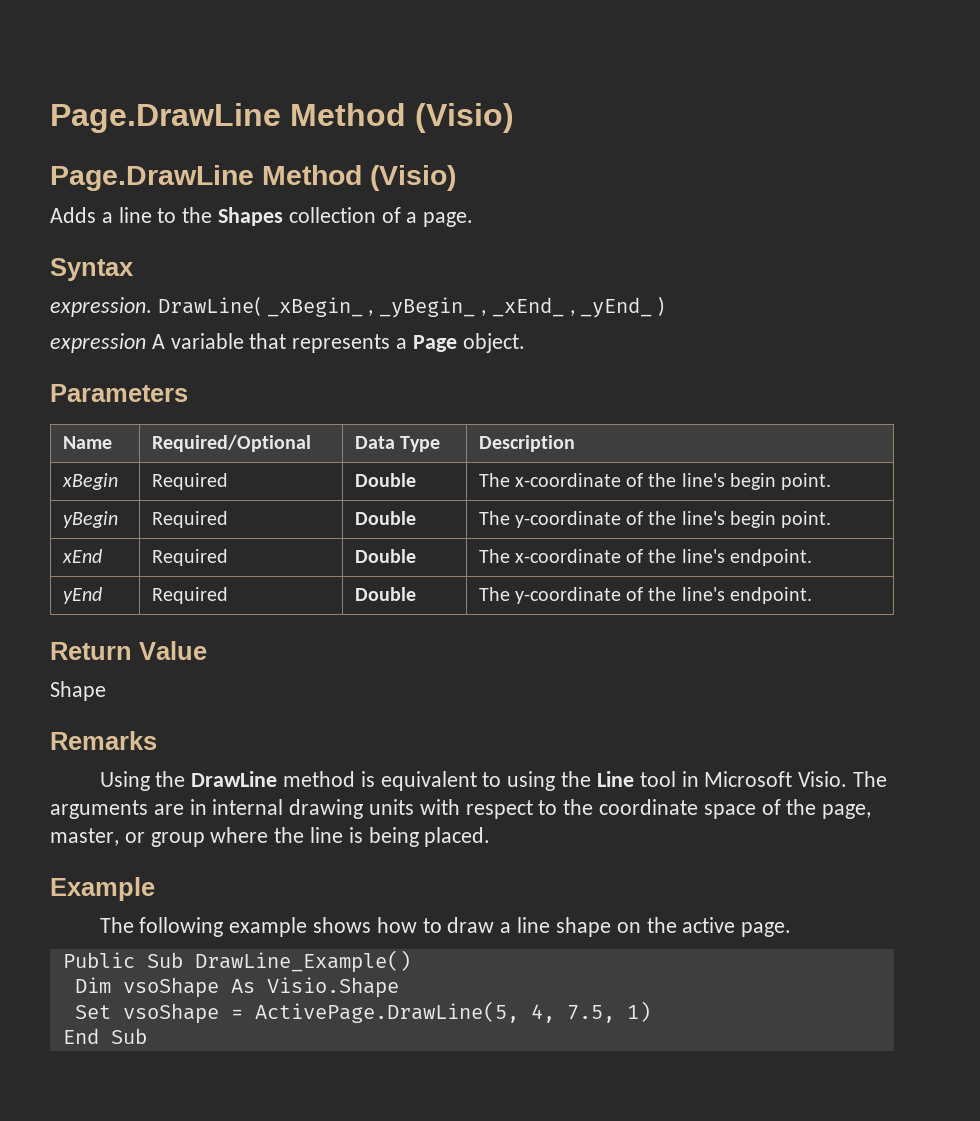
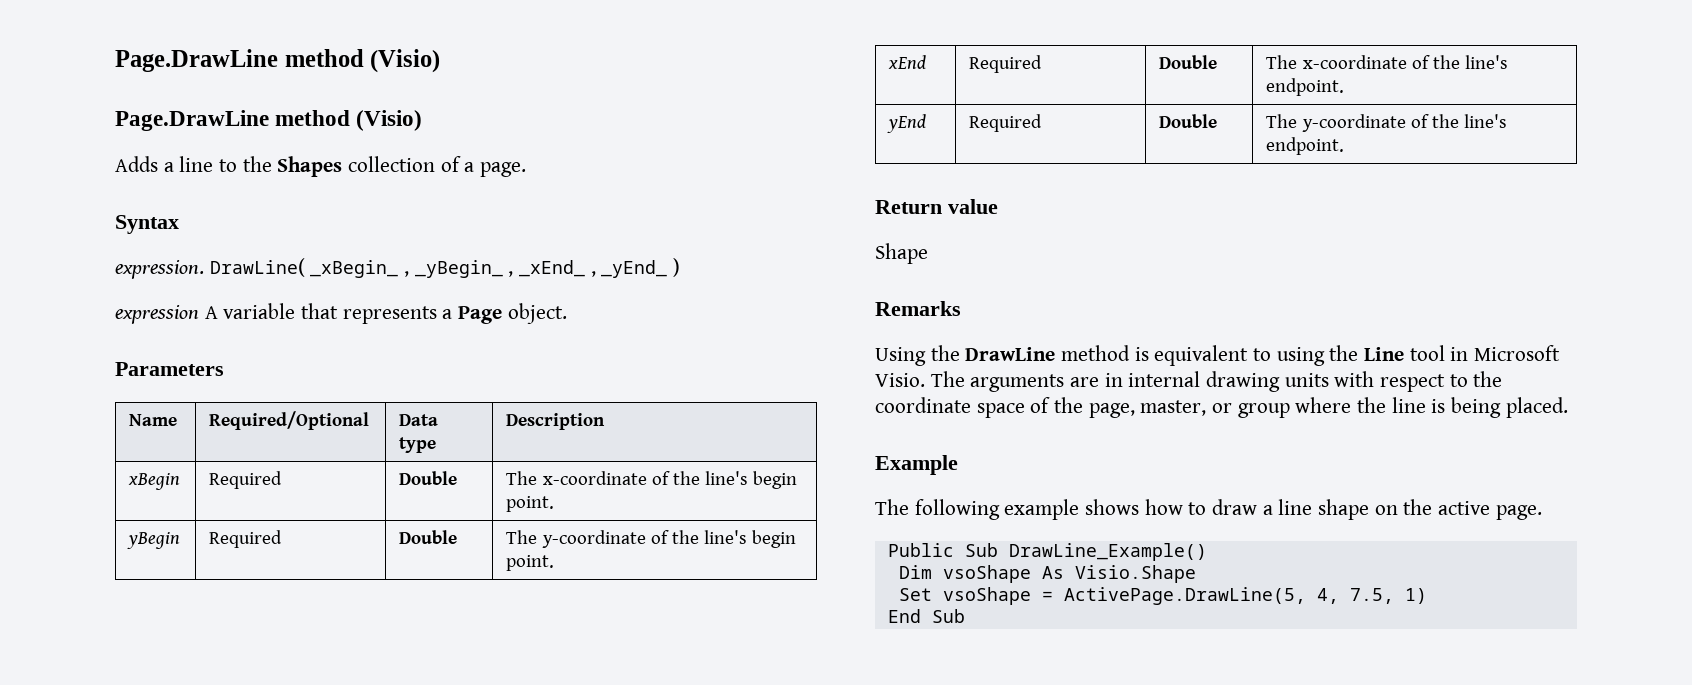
[50,103,406,133] Page.DrawLine Method -> [115,49,364,72] Page.DrawLine method
[262,165,362,185] Method -> [275,110,351,126] method
[399,436,440,452] Type -> [399,437,437,453] type
[139,641,207,660] Value -> [948,199,998,214] value

